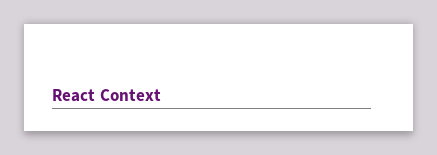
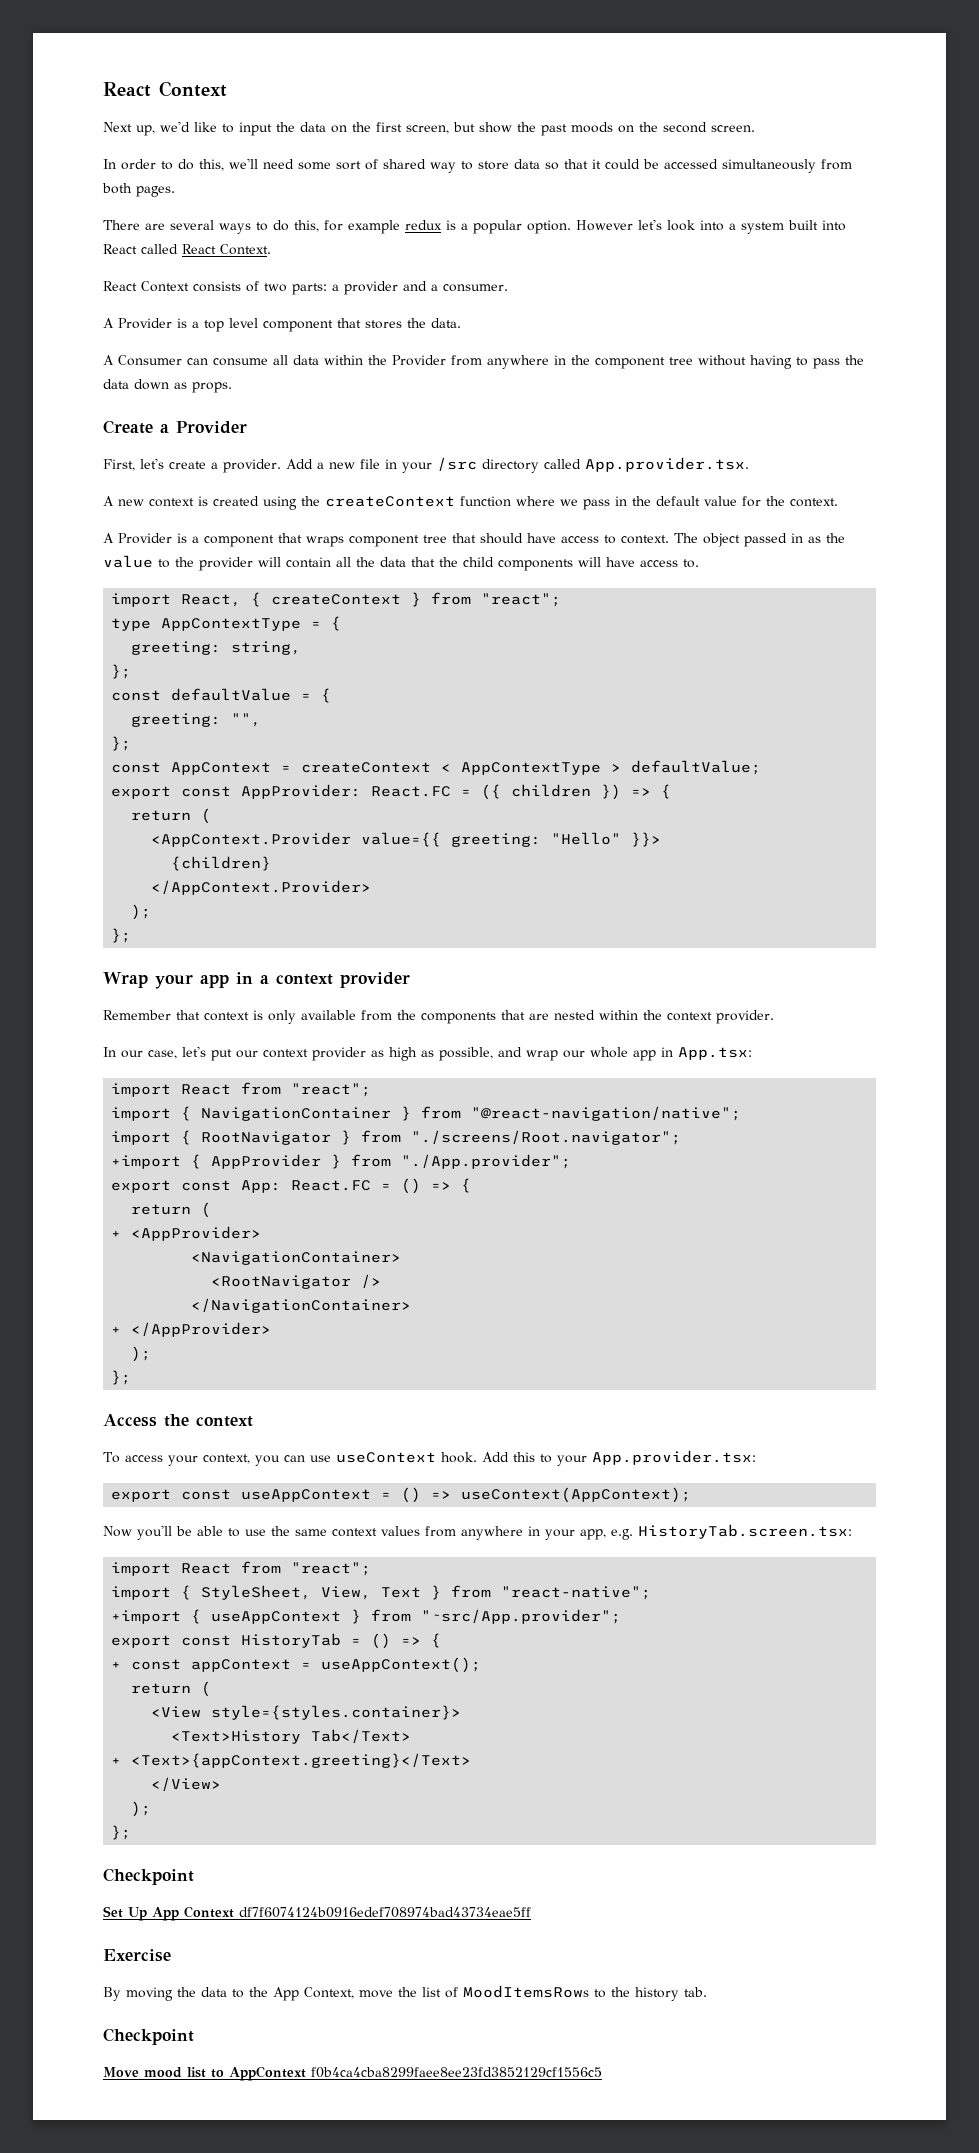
[52,89,161,102] React Context -> [103,81,227,97] [103,121,755,136] [103,158,852,173] [102,183,175,197] [103,219,846,234] [103,244,271,255] [103,281,508,295] [103,318,461,332] [103,355,864,369] [103,379,232,393] [103,420,247,434] [103,457,749,473] [103,496,838,510] [103,533,845,547] [103,555,699,571] [111,592,562,607] [111,616,342,631] [131,641,302,655] [111,664,132,679] [111,688,332,703] [131,713,262,727] [111,736,132,751] [111,760,762,775] [111,784,672,800] [131,808,212,824] [151,832,662,847] [171,856,272,871] [151,880,372,895] [131,904,152,920] [111,928,132,943] [103,972,410,989] [103,1010,774,1024] [103,1046,752,1061] [111,1082,372,1097] [111,1106,742,1121] [111,1130,682,1145] [111,1154,572,1169] [111,1178,472,1194] [131,1202,212,1218] [111,1226,262,1241] [191,1251,402,1265] [211,1274,382,1289] [191,1298,412,1313] [111,1322,272,1337] [131,1346,152,1362] [111,1370,132,1385] [103,1414,253,1427] [103,1450,756,1466] [111,1487,692,1503] [103,1524,852,1540] [111,1561,372,1576] [111,1585,652,1600] [111,1609,622,1624] [111,1633,442,1649] [111,1657,482,1673] [131,1681,212,1697] [151,1705,462,1720] [171,1729,412,1744] [111,1753,472,1768] [151,1777,222,1791] [131,1801,152,1817] [111,1825,132,1840] [103,1868,194,1885] [103,1906,531,1921] [103,1949,171,1962] [103,1985,707,2001] [103,2028,194,2045] [103,2066,602,2081] React Context // Next up, we'd like to input the data on the first screen, but show the past moods on the second screen. // In order to do this, we'll need some sort of shared way to store data so that it could be accessed simultaneously from both pages. // There are several ways to do this, for example redux is a popular option. However let's look into a system built into React called React Context. // React Context consists of two parts: a provider and a consumer. // A Provider is a top level component that stores the data. // A Consumer can consume all data within the Provider from anywhere in the component tree without having to pass the data down as props. // Create a Provider // First, let's create a provider. Add a new file in your /src directory called App.provider.tsx. // A new context is created using the createContext function where we pass in the default value for the context. // A Provider is a component that wraps component tree that should have access to context. The object passed in as the value to the provider will contain all the data that the child components will have access to. // import React, { createContext } from "react"; // type AppContextType = { // greeting: string, // }; // const defaultValue = { // greeting: "", // }; // const AppContext = createContext < AppContextType > defaultValue; // export const AppProvider: React.FC = ({ children }) => { // return ( // <AppContext.Provider value={{ greeting: "Hello" }}> // {children} // </AppContext.Provider> // ); // }; // Wrap your app in a context provider // Remember that context is only available from the components that are nested within the context provider. // In our case, let's put our context provider as high as possible, and wrap our whole app in App.tsx: // import React from "react"; // import { NavigationContainer } from "@react-navigation/native"; // import { RootNavigator } from "./screens/Root.navigator"; // +import { AppProvider } from "./App.provider"; // export const App: React.FC = () => { // return ( // + <AppProvider> // <NavigationContainer> // <RootNavigator /> // </NavigationContainer> // + </AppProvider> // ); // }; // Access the context // To access your context, you can use useContext hook. Add this to your App.provider.tsx: // export const useAppContext = () => useContext(AppContext); // Now you'll be able to use the same context values from anywhere in your app, e.g. HistoryTab.screen.tsx: // import React from "react"; // import { StyleSheet, View, Text } from "react-native"; // +import { useAppContext } from "~src/App.provider"; // export const HistoryTab = () => { // + const appContext = useAppContext(); // return ( // <View style={styles.container}> // <Text>History Tab</Text> // + <Text>{appContext.greeting}</Text> // </View> // ); // }; // Checkpoint // Set Up App Context df7f6074124b0916edef708974bad43734eae5ff // Exercise // By moving the data to the App Context, move the list of MoodItemsRows to the history tab. // Checkpoint // Move mood list to AppContext f0b4ca4cba8299faee8ee23fd3852129cf1556c5

